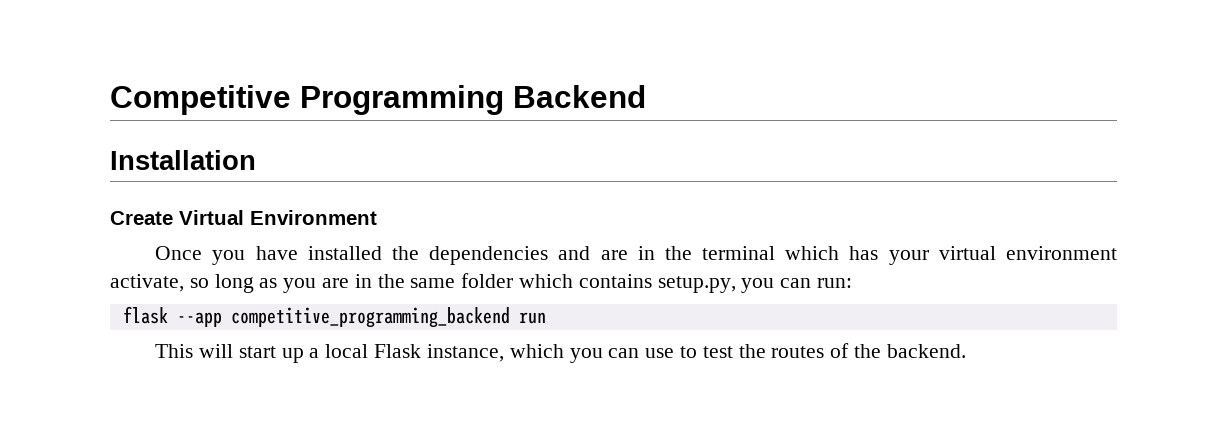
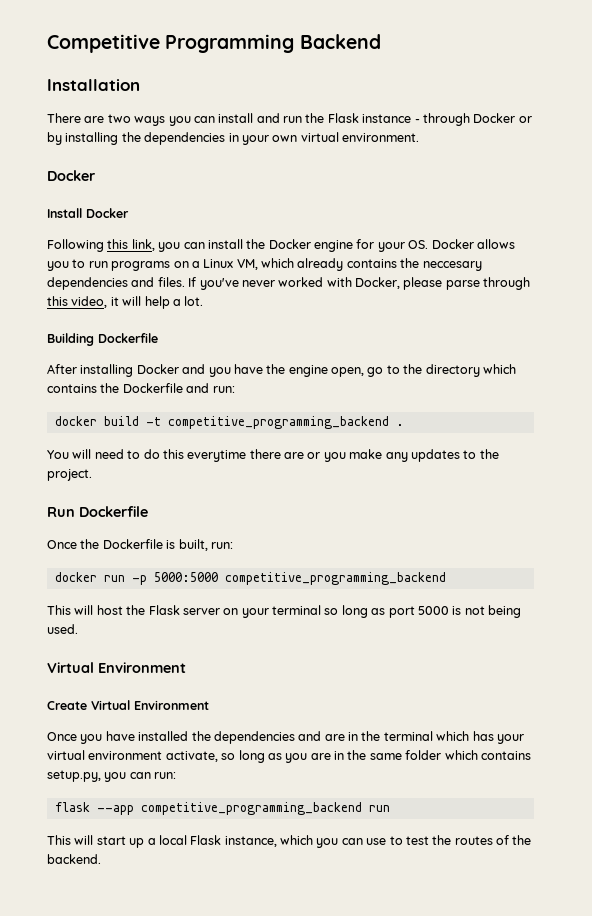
(256, 160) none -> [47,113,532,126] [47,132,419,145] [47,170,95,181] [47,208,129,218] [47,239,515,252] [47,258,482,271] [47,277,531,290] [47,296,204,309] [47,333,158,346] [47,364,516,377] [47,383,235,393] [54,416,404,429] [47,449,499,462] [47,469,92,481] [47,506,148,517] [47,539,233,551] [54,572,446,585] [47,605,521,618] [47,624,78,634] [47,662,186,673] // There are two ways you can install and run the Flask instance - through Docker or by installing the dependencies in your own virtual environment. // Docker // Install Docker // Following this link, you can install the Docker engine for your OS. Docker allows you to run programs on a Linux VM, which already contains the neccesary dependencies and files. If you've never worked with Docker, please parse through this video, it will help a lot. // Building Dockerfile // After installing Docker and you have the engine open, go to the directory which contains the Dockerfile and run: // docker build -t competitive_programming_backend . // You will need to do this everytime there are or you make any updates to the project. // Run Dockerfile // Once the Dockerfile is built, run: // docker run -p 5000:5000 competitive_programming_backend // This will host the Flask server on your terminal so long as port 5000 is not being used. // Virtual Environment

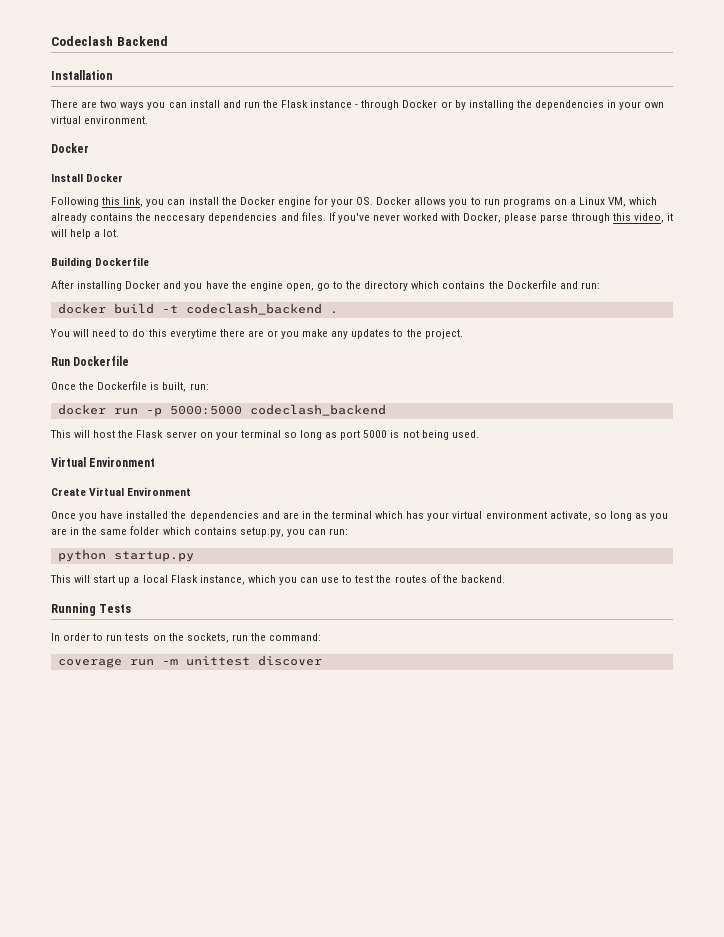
[47,34,295,53] Competitive Programming -> [51,36,113,46] Codeclash
[167,416,389,429] competitive_programming_backend -> [185,303,322,315] codeclash_backend
[224,572,446,585] competitive_programming_backend -> [249,404,386,416] codeclash_backend
[54,802,390,815] flask --app competitive_programming_backend run -> [57,549,194,562] python startup.py
(101, 859) none -> [51,603,132,616] [51,633,322,643] [57,655,322,668] // Running Tests // In order to run tests on the sockets, run the command: // coverage run -m unittest discover

